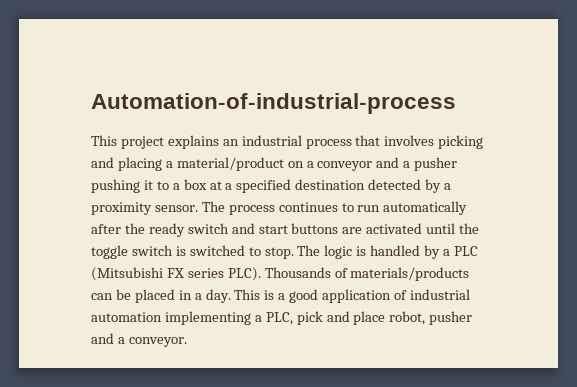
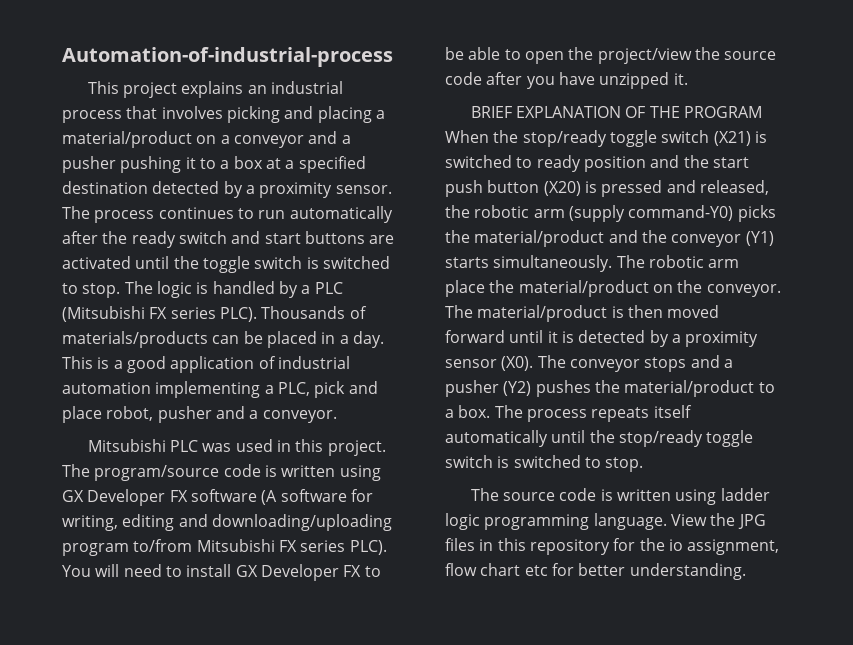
(187, 342) none -> [87,439,386,456] [62,464,381,481] [62,489,373,506] [62,514,392,531] [62,539,387,556] [62,564,381,581] [445,47,777,64] [445,72,688,89] [470,106,763,118] [445,130,767,147] [445,155,749,172] [445,180,769,197] [445,205,776,222] [445,230,774,247] [445,255,740,272] [445,280,781,297] [445,305,720,322] [445,330,759,347] [445,355,733,372] [445,380,775,397] [445,405,692,422] [445,430,754,447] [445,455,644,472] [470,488,770,505] [445,513,766,530] [445,538,780,555] [445,563,746,580] // Mitsubishi PLC was used in this project. The program/source code is written using GX Developer FX software (A software for writing, editing and downloading/uploading program to/from Mitsubishi FX series PLC). You will need to install GX Developer FX to be able to open the project/view the source code after you have unzipped it. // BRIEF EXPLANATION OF THE PROGRAM When the stop/ready toggle switch (X21) is switched to ready position and the start push button (X20) is pressed and released, the robotic arm (supply command-Y0) picks the material/product and the conveyor (Y1) starts simultaneously. The robotic arm place the material/product on the conveyor. The material/product is then moved forward until it is detected by a proximity sensor (X0). The conveyor stops and a pusher (Y2) pushes the material/product to a box. The process repeats itself automatically until the stop/ready toggle switch is switched to stop. // The source code is written using ladder logic programming language. View the JPG files in this repository for the io assignment, flow chart etc for better understanding.

